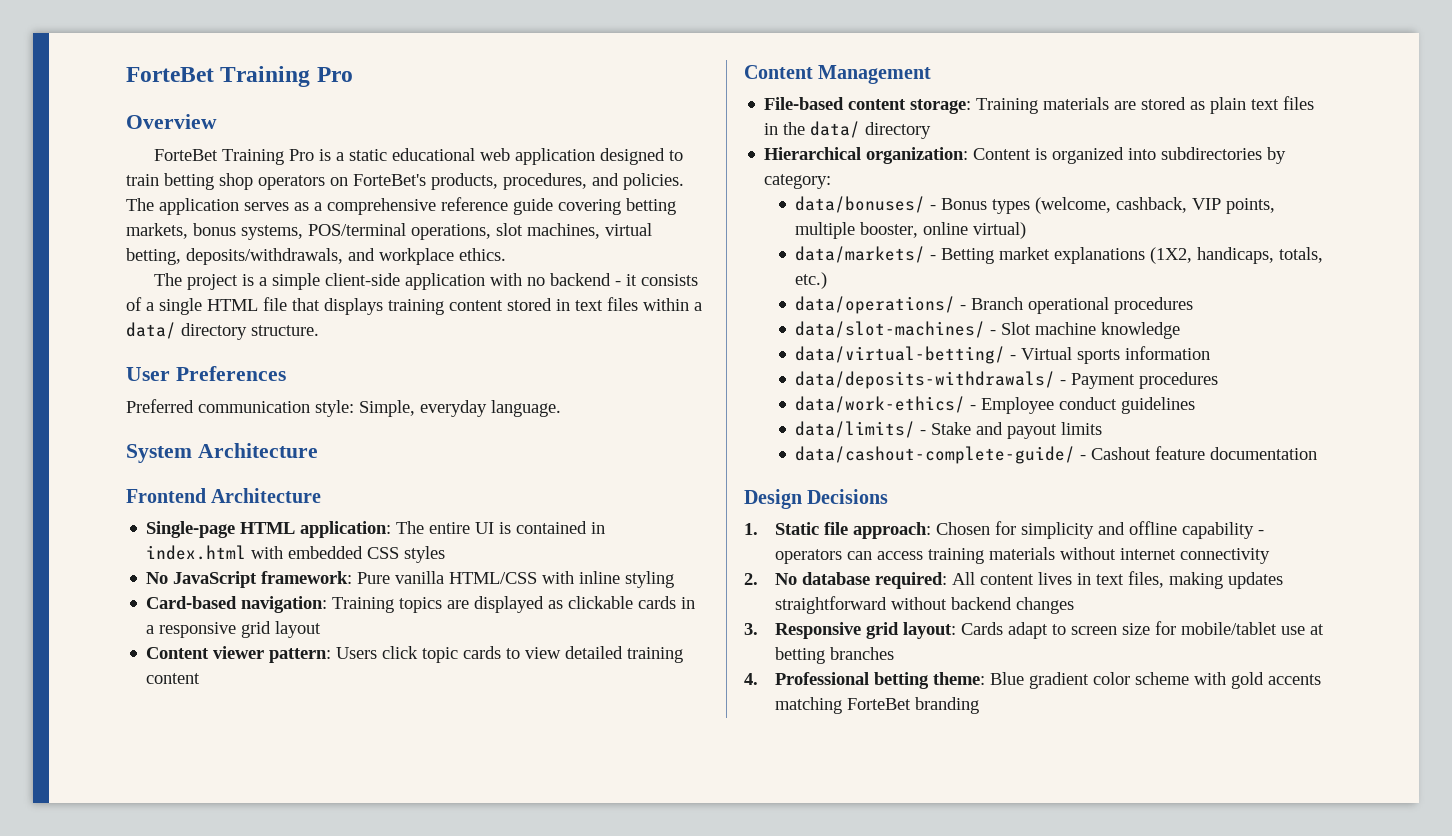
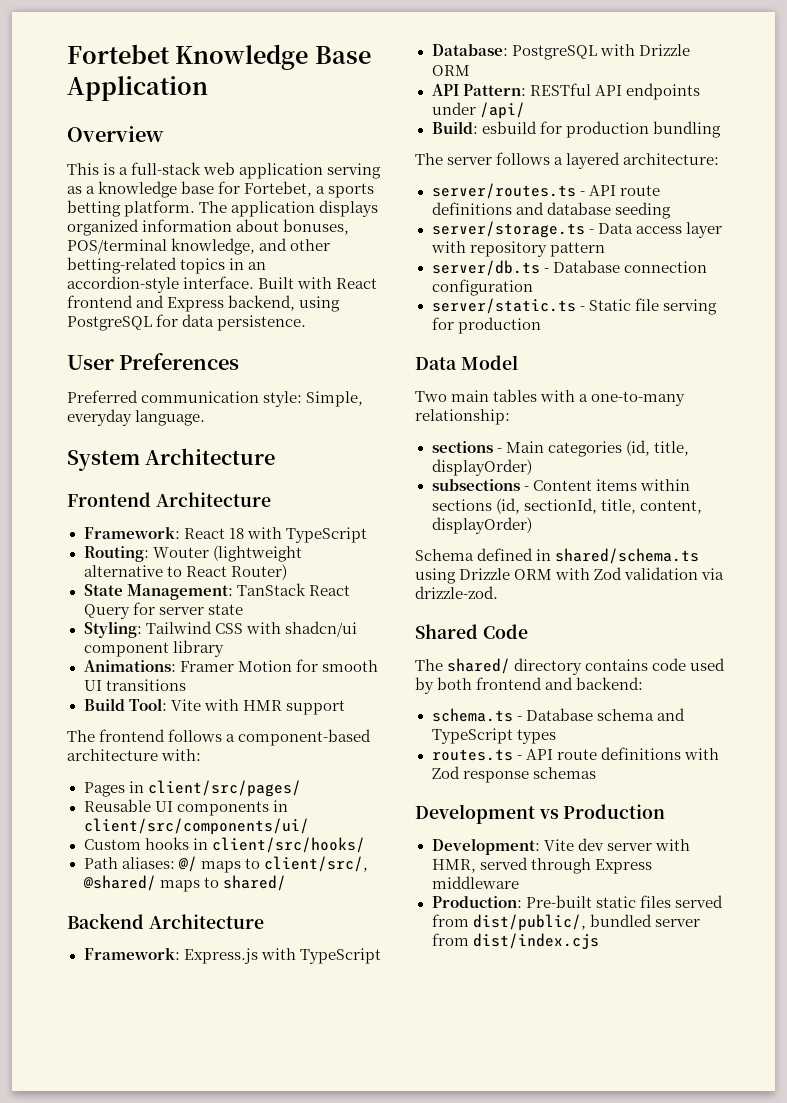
[126,66,353,87] [126,114,217,129] [153,148,683,165] [126,173,684,190] [126,197,676,215] [126,223,652,240] [126,248,506,265] [153,273,698,290] [126,297,702,315] [126,322,319,340] ForteBet Training Pro // Overview // ForteBet Training Pro is a static educational web application designed to train betting shop operators on ForteBet's products, procedures, and policies. The application serves as a comprehensive reference guide covering betting markets, bonus systems, POS/terminal operations, slot machines, virtual betting, deposits/withdrawals, and workplace ethics. // The project is a simple client-side application with no backend - it consists of a single HTML file that displays training content stored in text files within a data/ directory structure. -> [67,44,371,70] [67,76,208,101] [67,126,164,142] [67,162,382,179] [67,181,375,198] [67,200,379,217] [67,219,350,236] [67,238,331,255] [67,257,267,274] [67,276,378,293] [67,295,341,312] [67,314,307,331] Fortebet Knowledge Base Application // Overview // This is a full-stack web application serving as a knowledge base for Fortebet, a sports betting platform. The application displays organized information about bonuses, POS/terminal knowledge, and other betting-related topics in an accordion-style interface. Built with React frontend and Express backend, using PostgreSQL for data persistence.
[146,521,606,538] [146,545,446,563] [146,571,675,588] [146,596,696,613] [146,621,322,638] [146,646,684,663] [146,673,201,684] [744,65,932,84] [764,96,1315,114] [764,121,932,139] [764,147,1287,164] [764,174,832,189] [795,196,1276,214] [795,222,1027,239] [795,246,1324,264] [795,272,828,289] [795,296,1194,314] [795,321,1181,339] [795,346,1211,364] [795,371,1219,389] [795,396,1196,414] [795,421,1103,439] [795,446,1318,464] [744,489,889,509] [744,521,1265,539] [775,547,1271,564] [744,571,1284,589] [775,596,1075,614] [744,621,1325,639] [775,647,895,664] [744,672,1322,689] [775,697,980,714] Single-page HTML application: The entire UI is contained in index.html with embedded CSS styles // No JavaScript framework: Pure vanilla HTML/CSS with inline styling // Card-based navigation: Training topics are displayed as clickable cards in a responsive grid layout // Content viewer pattern: Users click topic cards to view detailed training content // Content Management // File-based content storage: Training materials are stored as plain text files in the data/ directory // Hierarchical organization: Content is organized into subdirectories by category: // data/bonuses/ - Bonus types (welcome, cashback, VIP points, multiple booster, online virtual) // data/markets/ - Betting market explanations (1X2, handicaps, totals, etc.) // data/operations/ - Branch operational procedures // data/slot-machines/ - Slot machine knowledge // data/virtual-betting/ - Virtual sports information // data/deposits-withdrawals/ - Payment procedures // data/work-ethics/ - Employee conduct guidelines // data/limits/ - Stake and payout limits // data/cashout-complete-guide/ - Cashout feature documentation // Design Decisions // 1. Static file approach: Chosen for simplicity and offline capability - operators can access training materials without internet connectivity // 2. No database required: All content lives in text files, making updates straightforward without backend changes // 3. Responsive grid layout: Cards adapt to screen size for mobile/tablet use at betting branches // 4. Professional betting theme: Blue gradient color scheme with gold accents matching ForteBet branding -> [83,526,367,543] [83,545,302,562] [83,564,287,580] [83,583,350,600] [83,602,243,619] [83,621,357,638] [83,640,224,657] [83,659,378,672] [83,679,186,691] [83,698,345,715] [67,729,372,746] [67,749,202,761] [83,780,301,797] [83,799,288,816] [83,818,309,835] [83,837,365,853] [83,856,368,873] [82,875,286,892] [67,913,264,929] [83,947,381,964] [431,44,690,60] [431,65,470,76] [431,83,700,100] [431,102,525,119] [431,121,721,138] [415,152,720,169] [431,183,660,199] [431,202,671,219] [431,221,722,238] [430,241,605,257] [431,260,707,276] [431,279,533,296] [431,298,717,315] [431,317,541,334] [415,355,518,370] [415,389,686,406] [415,409,510,425] [431,440,689,457] [431,459,532,476] [431,479,690,491] [431,498,702,514] [431,517,532,534] [415,548,700,564] [415,567,725,584] [415,586,498,599] [415,624,528,639] [415,658,726,675] [415,677,644,694] [431,708,685,722] [431,728,556,744] [431,747,719,761] [431,766,596,783] [415,804,666,824] [431,838,690,855] [431,857,652,874] [431,876,519,889] [431,895,723,908] [431,914,700,931] [431,933,599,949] Framework: React 18 with TypeScript // Routing: Wouter (lightweight alternative to React Router) // State Management: TanStack React Query for server state // Styling: Tailwind CSS with shadcn/ui component library // Animations: Framer Motion for smooth UI transitions // Build Tool: Vite with HMR support // The frontend follows a component-based architecture with: // Pages in client/src/pages/ // Reusable UI components in client/src/components/ui/ // Custom hooks in client/src/hooks/ // Path aliases: @/ maps to client/src/, @shared/ maps to shared/ // Backend Architecture // Framework: Express.js with TypeScript // Database: PostgreSQL with Drizzle ORM // API Pattern: RESTful API endpoints under /api/ // Build: esbuild for production bundling // The server follows a layered architecture: // server/routes.ts - API route definitions and database seeding // server/storage.ts - Data access layer with repository pattern // server/db.ts - Database connection configuration // server/static.ts - Static file serving for production // Data Model // Two main tables with a one-to-many relationship: // sections - Main categories (id, title, displayOrder) // subsections - Content items within sections (id, sectionId, title, content, displayOrder) // Schema defined in shared/schema.ts using Drizzle ORM with Zod validation via drizzle-zod. // Shared Code // The shared/ directory contains code used by both frontend and backend: // schema.ts - Database schema and TypeScript types // routes.ts - API route definitions with Zod response schemas // Development vs Production // Development: Vite dev server with HMR, served through Express middleware // Production: Pre-built static files served from dist/public/, bundled server from dist/index.cjs

